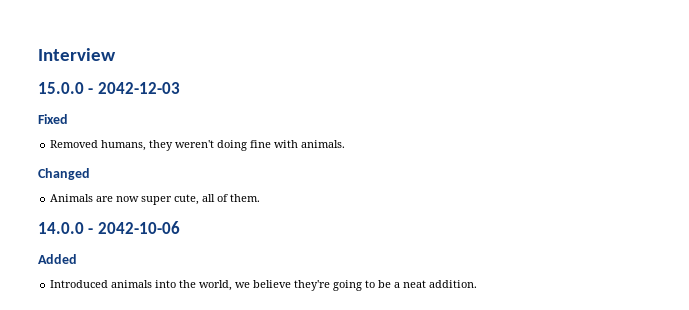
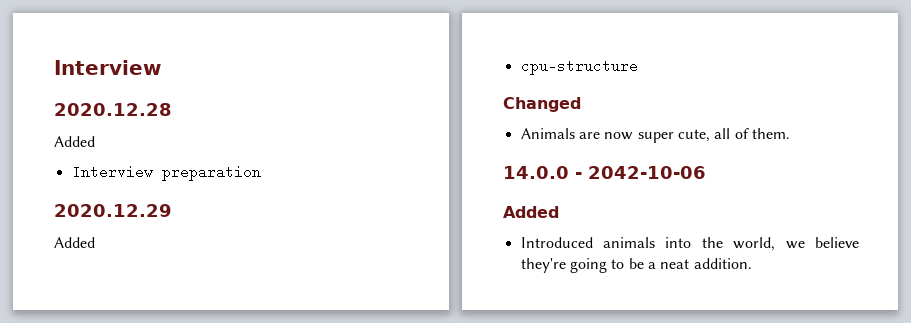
[38,82,180,94] [38,114,68,124] [50,140,346,151] 15.0.0 - 2042-12-03 // Fixed // Removed humans, they weren't doing fine with animals. -> [54,103,172,116] [54,136,95,147] [71,165,261,181] [54,204,172,217] [54,237,95,248] [520,59,638,75] 2020.12.28 // Added // Interview preparation // 2020.12.29 // Added // cpu-structure

